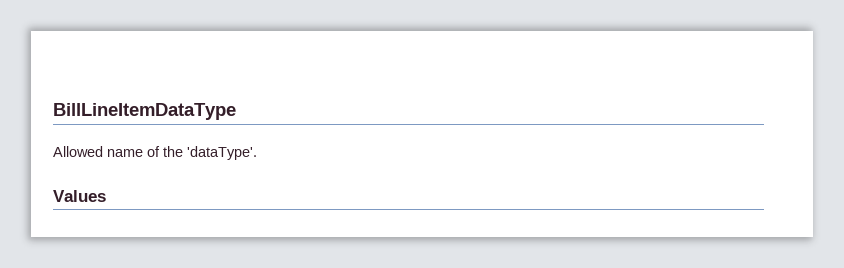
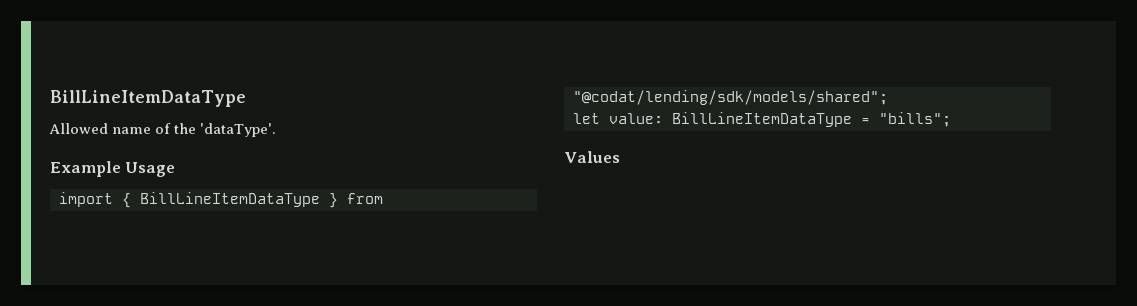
(257, 153) none -> [50,161,176,177] [59,192,383,208] [573,90,888,105] [573,112,951,127] // Example Usage // import { BillLineItemDataType } from "@codat/lending/sdk/models/shared"; // let value: BillLineItemDataType = "bills";

